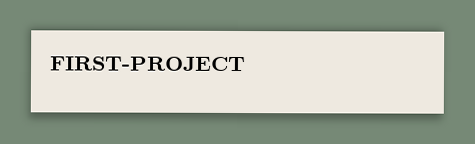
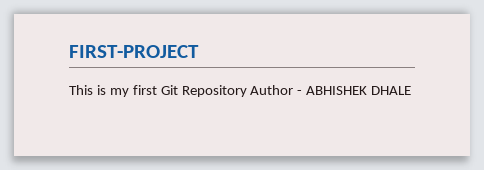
(246, 64) none -> [69,85,412,97] // This is my first Git Repository Author - ABHISHEK DHALE

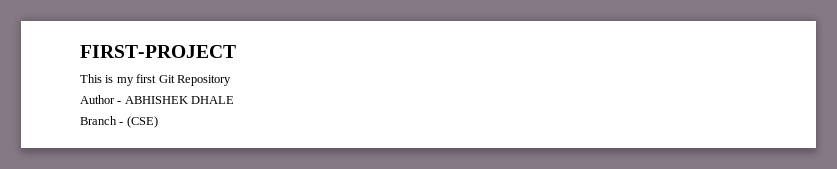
(247, 91) none -> (231, 80) //
(412, 90) none -> [80,116,158,128] // Branch - (CSE)

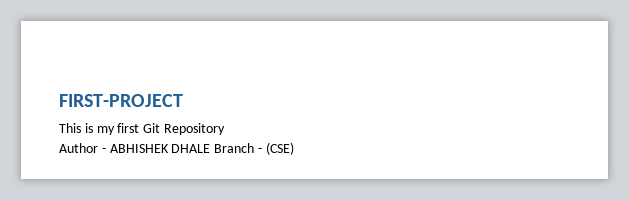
(235, 100) // -> (211, 148) none

